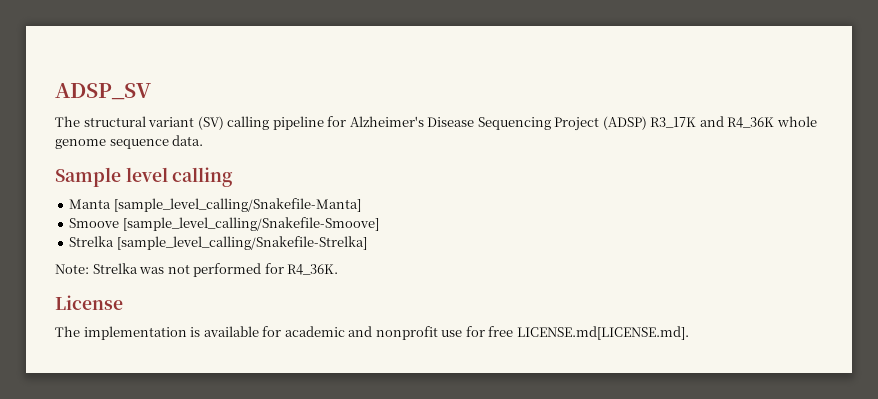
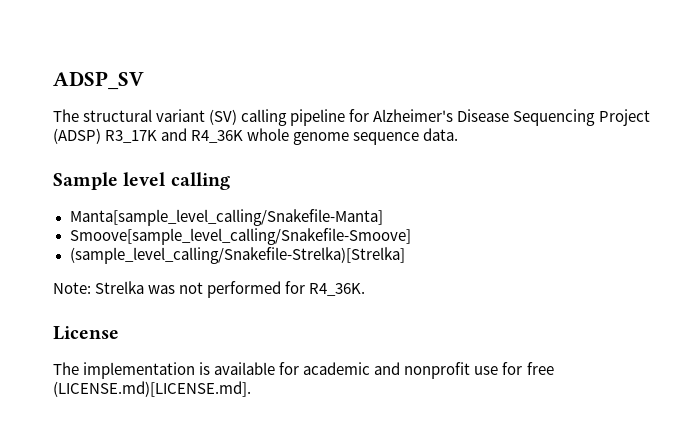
[69,198,361,212] [69,217,379,231] [69,236,367,250] Manta [sample_level_calling/Snakefile-Manta] // Smoove [sample_level_calling/Snakefile-Smoove] // Strelka [sample_level_calling/Snakefile-Strelka] -> [69,209,383,226] [69,228,411,245] [69,247,405,264] Manta[sample_level_calling/Snakefile-Manta] // Smoove[sample_level_calling/Snakefile-Smoove] // (sample_level_calling/Snakefile-Strelka)[Strelka]
[516,326,689,340] LICENSE.md[LICENSE.md]. -> [53,381,251,397] (LICENSE.md)[LICENSE.md].

